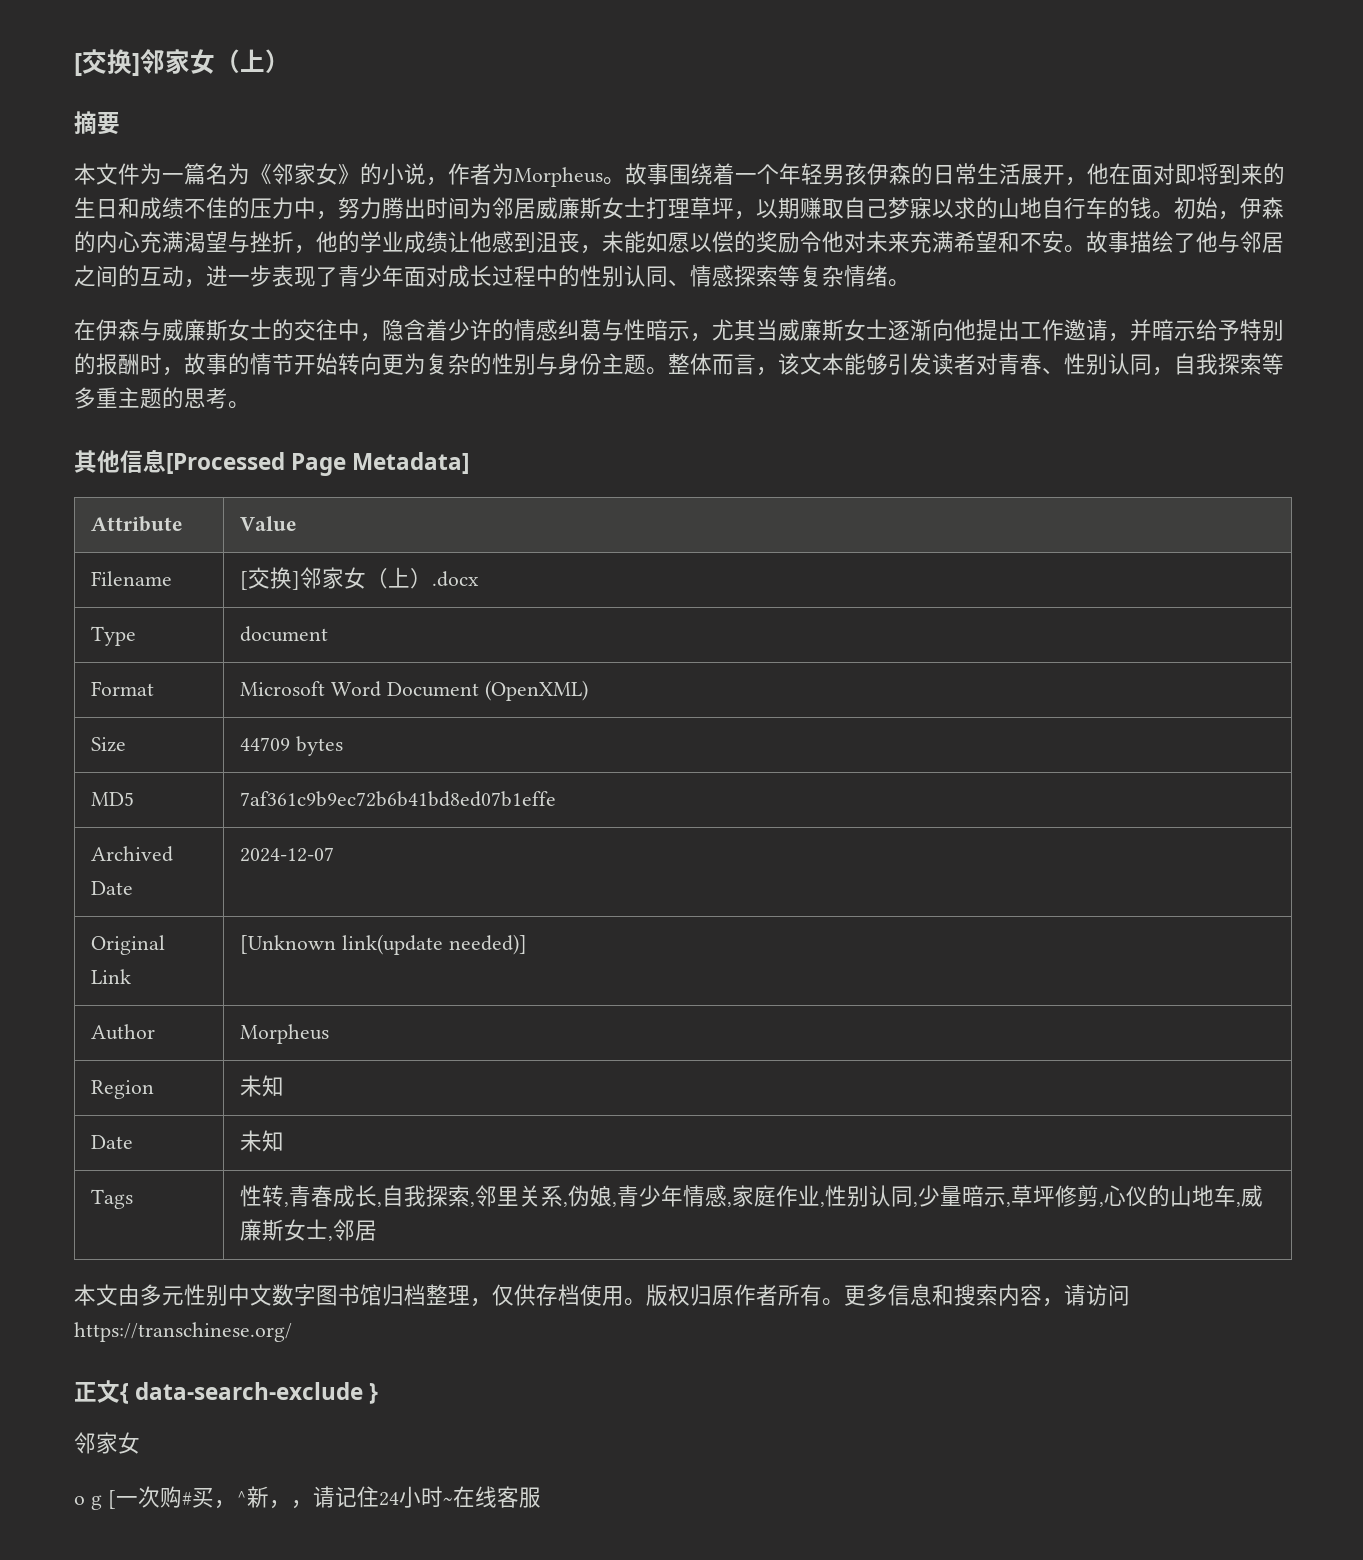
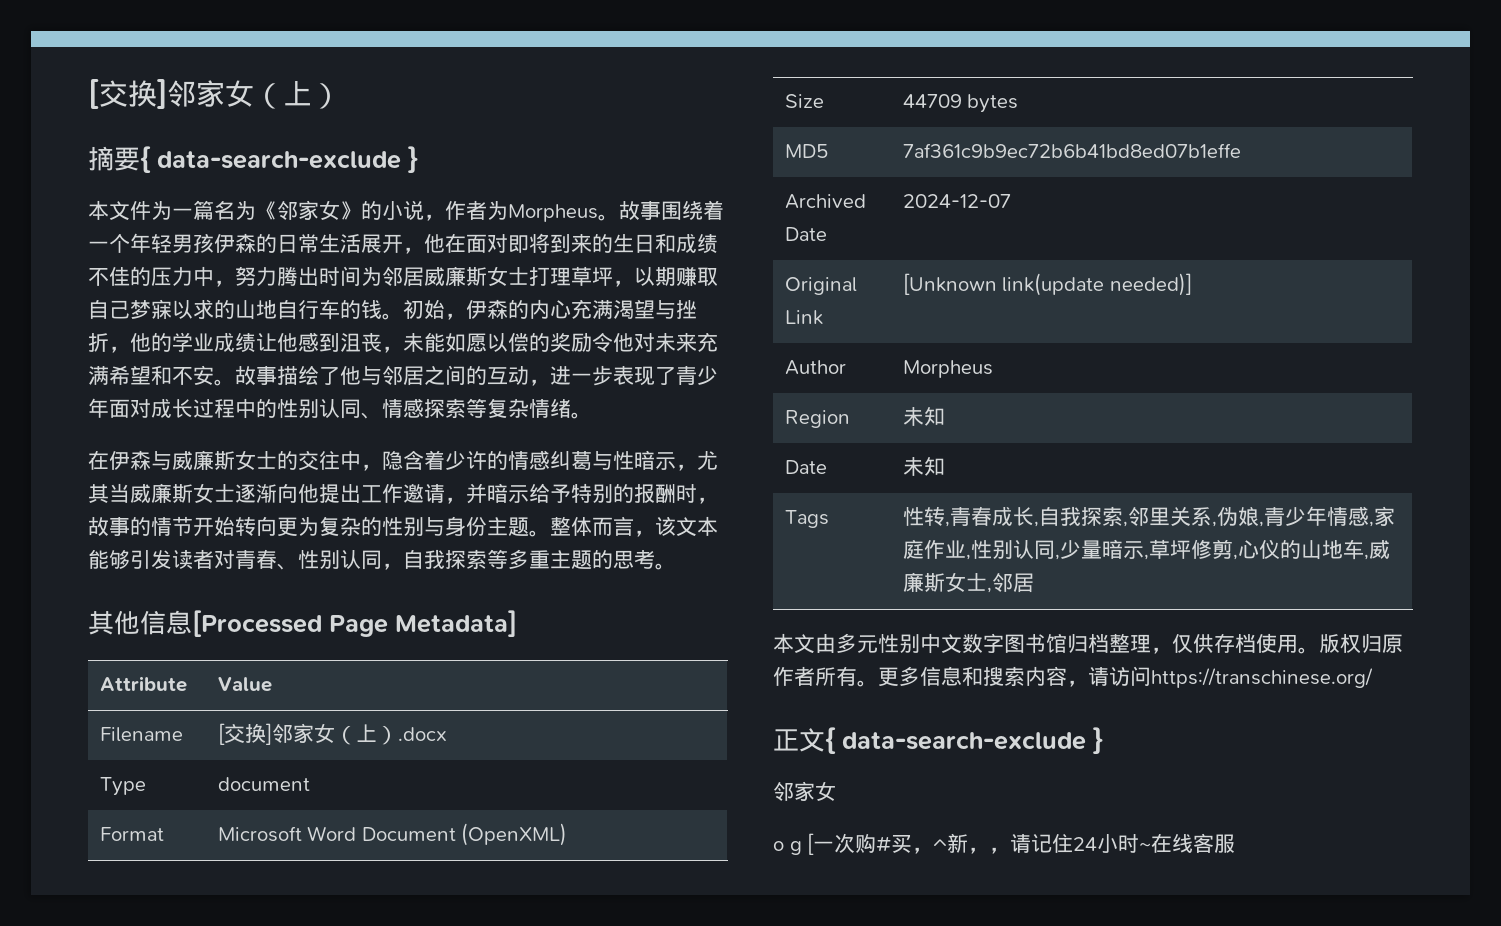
(120, 123) none -> [140,146,418,173] { data-search-exclude }

